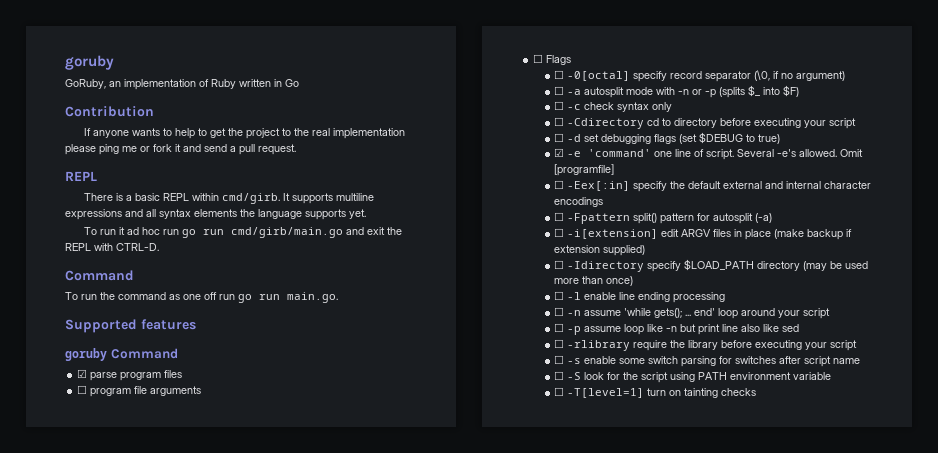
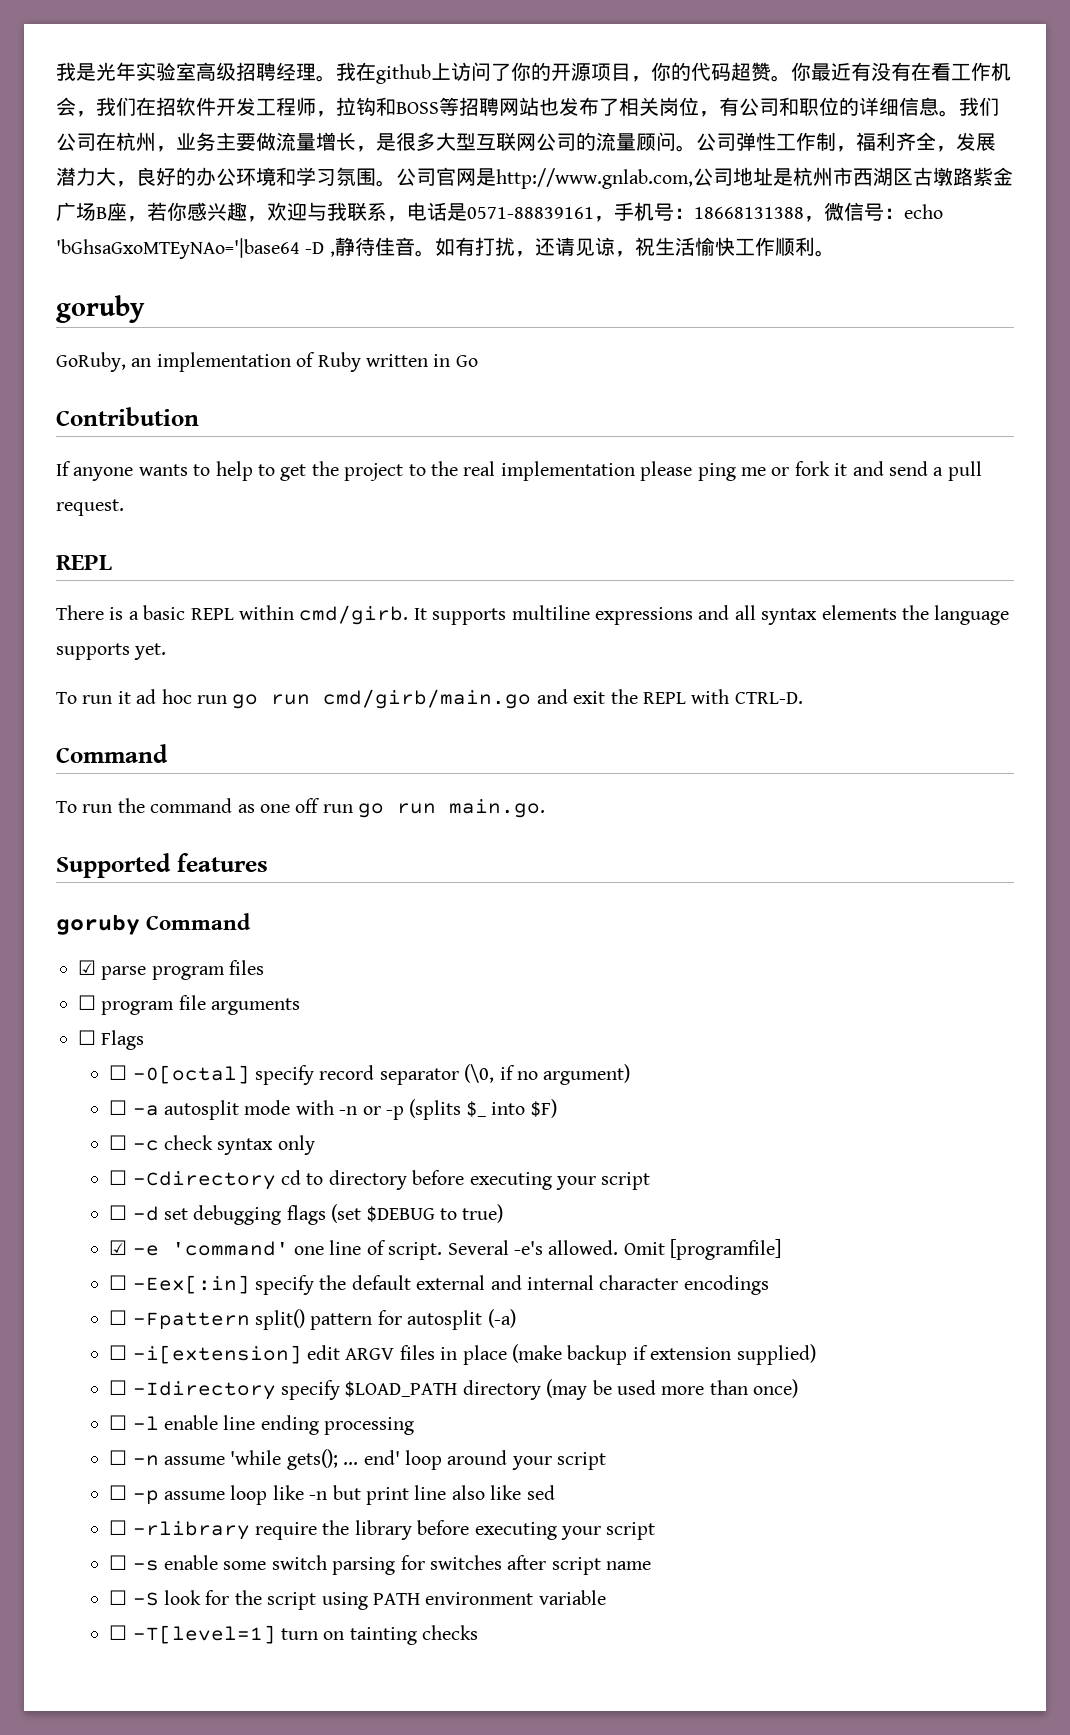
(65, 62) none -> [56,62,1011,84] [56,97,999,117] [56,132,996,152] [56,167,1013,189] [56,202,943,222] [56,237,835,259] 我是光年实验室高级招聘经理。我在github上访问了你的开源项目，你的代码超赞。你最近有没有在看工作机会，我们在招软件开发工程师，拉钩和BOSS等招聘网站也发布了相关岗位，有公司和职位的详细信息。我们公司在杭州，业务主要做流量增长，是很多大型互联网公司的流量顾问。公司弹性工作制，福利齐全，发展潜力大，良好的办公环境和学习氛围。公司官网是http://www.gnlab.com,公司地址是杭州市西湖区古墩路紫金广场B座，若你感兴趣，欢迎与我联系，电话是0571-88839161，手机号：18668131388，微信号：echo 'bGhsaGxoMTEyNAo='|base64 -D ,静待佳音。如有打扰，还请见谅，祝生活愉快工作顺利。 //

